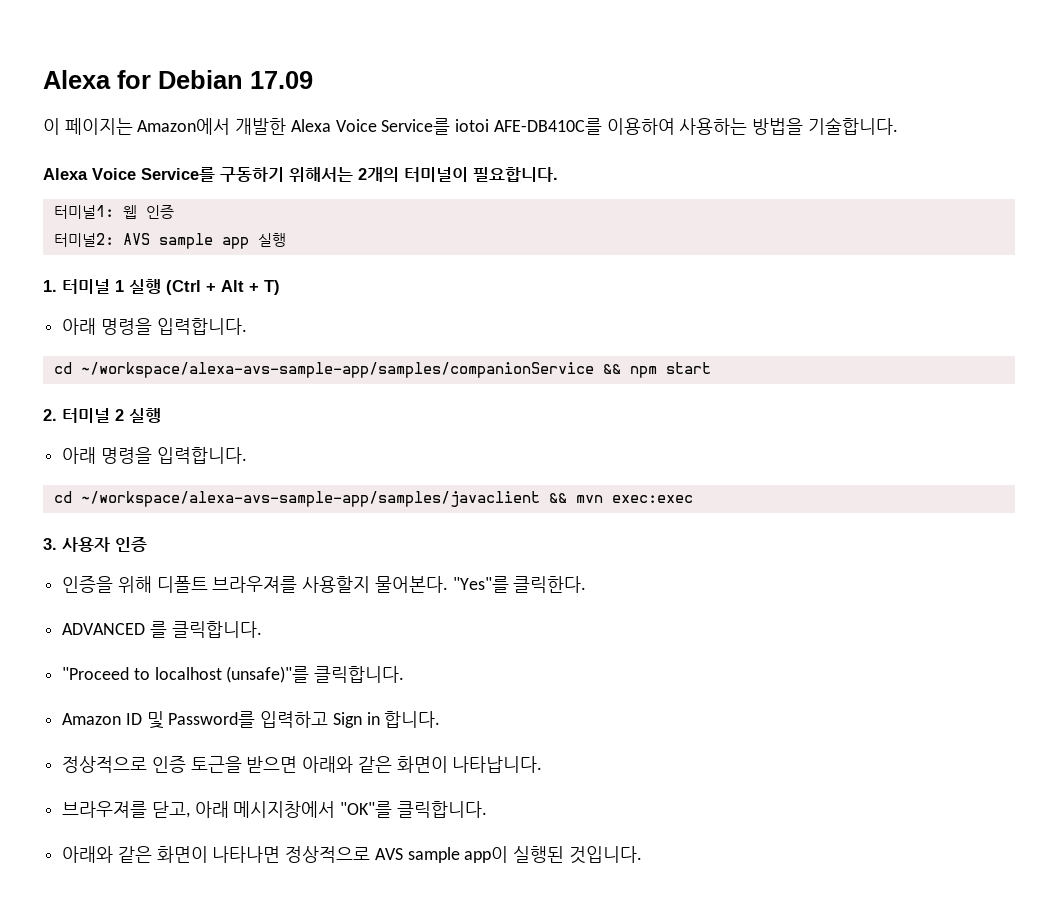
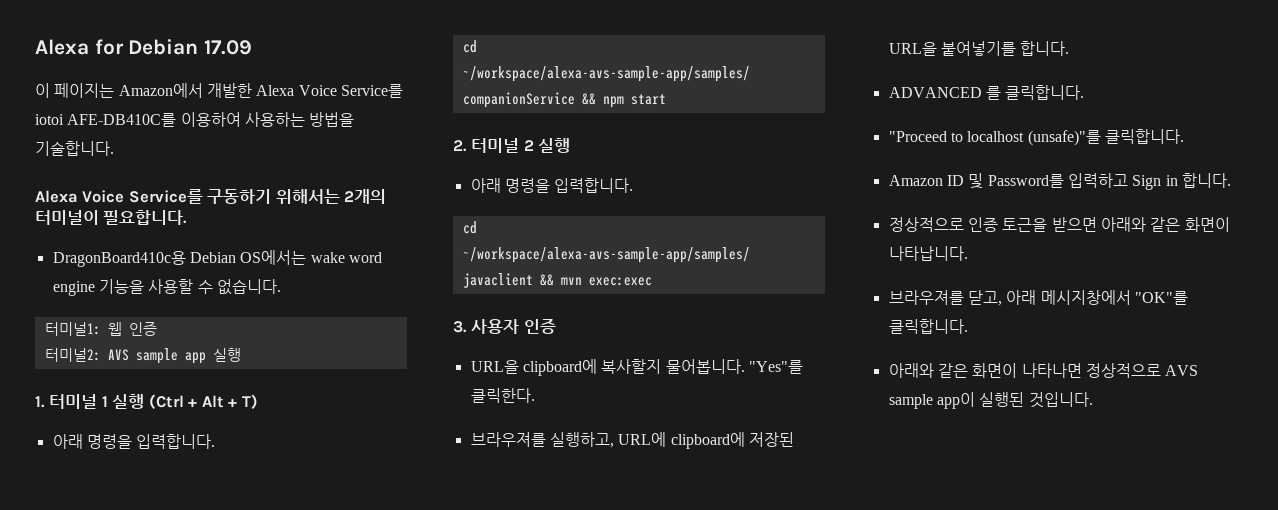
(558, 174) none -> [52,250,382,267] [52,279,281,296] // DragonBoard410c용 Debian OS에서는 wake word engine 기능을 사용할 수 없습니다.
[62,576,587,593] 인증을 위해 디폴트 브라우져를 사용할지 물어본다. "Yes"를 클릭한다. -> [470,359,803,376] [470,388,535,403] [470,432,794,449] [888,41,1070,56] URL을 clipboard에 복사할지 물어봅니다. "Yes"를 클릭한다. // 브라우져를 실행하고, URL에 clipboard에 저장된 URL을 붙여넣기를 합니다.

